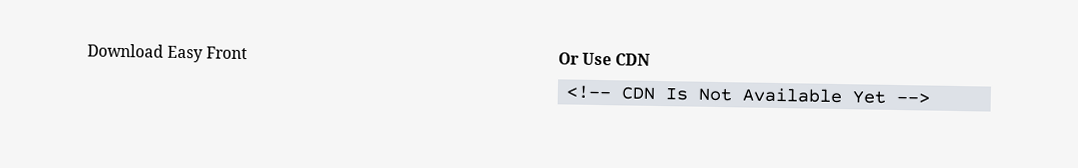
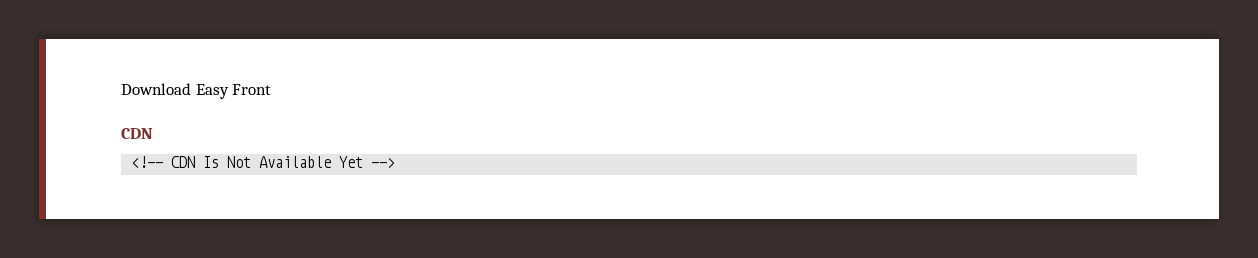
[558,52,613,66] Or Use -> (272, 89) none

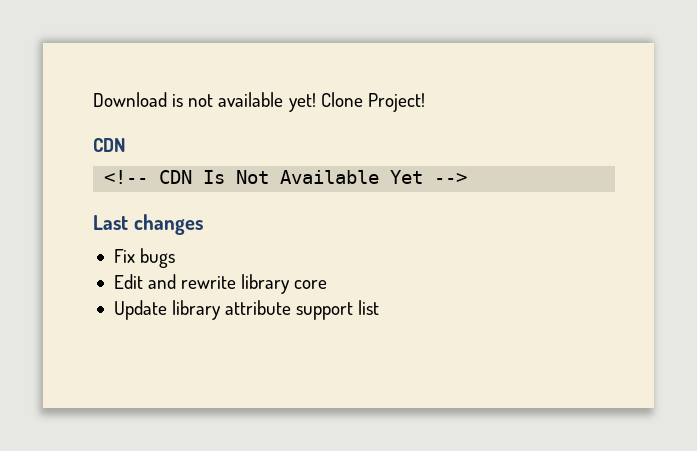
[195,84,272,99] Easy Front -> [172,92,425,112] is not available yet! Clone Project!
(396, 163) none -> [93,214,203,235] [113,248,176,268] [113,274,328,294] [113,300,380,320] // Last changes // Fix bugs // Edit and rewrite library core // Update library attribute support list

